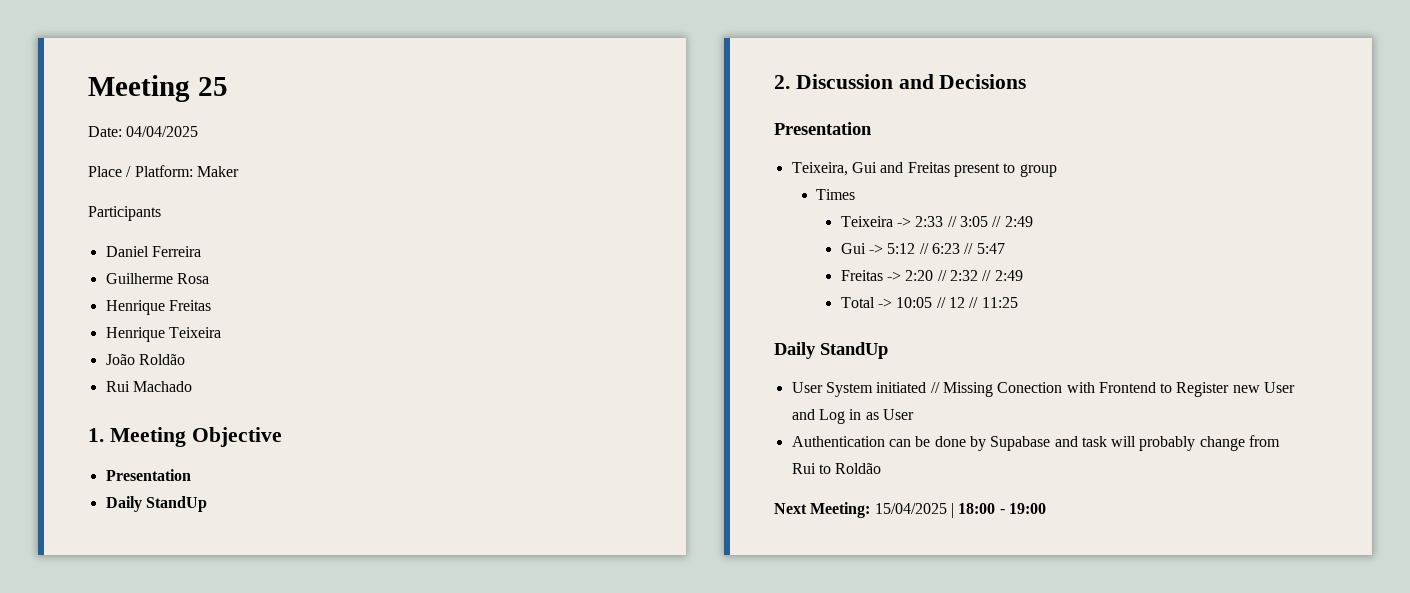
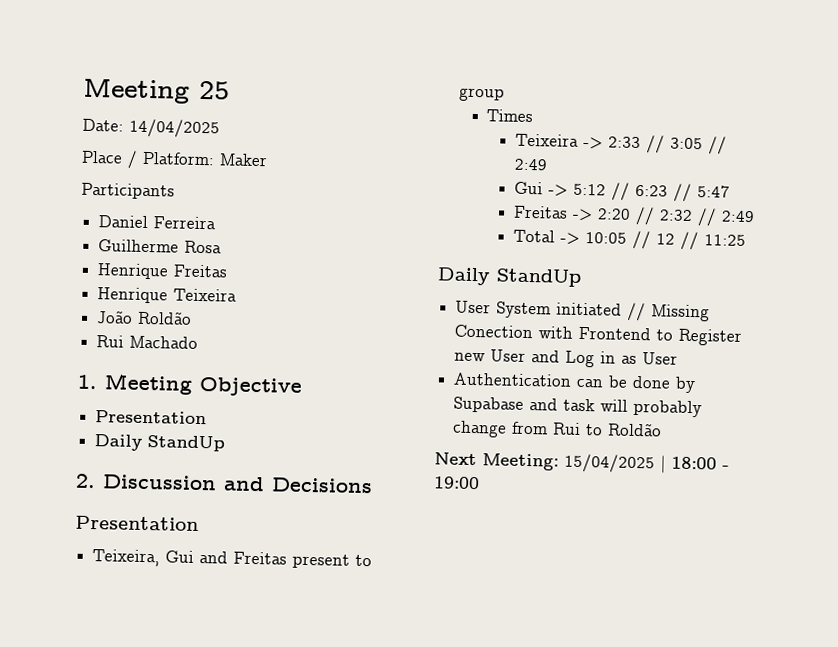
[126,126,199,137] 04/04/2025 -> [129,118,220,139] 14/04/2025

